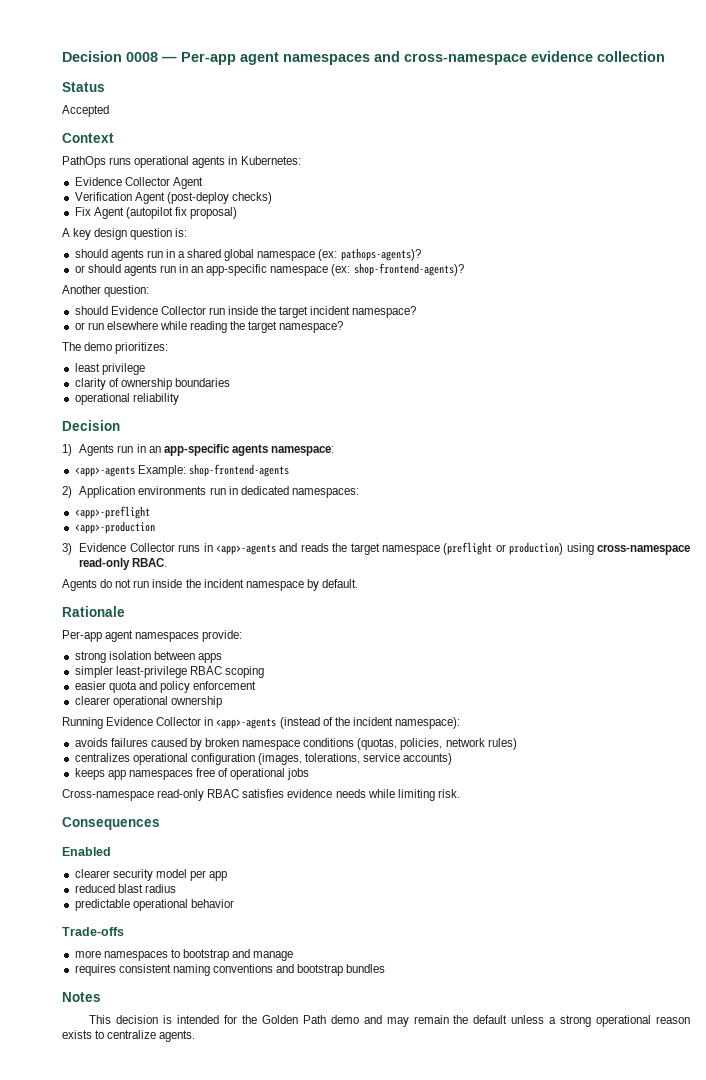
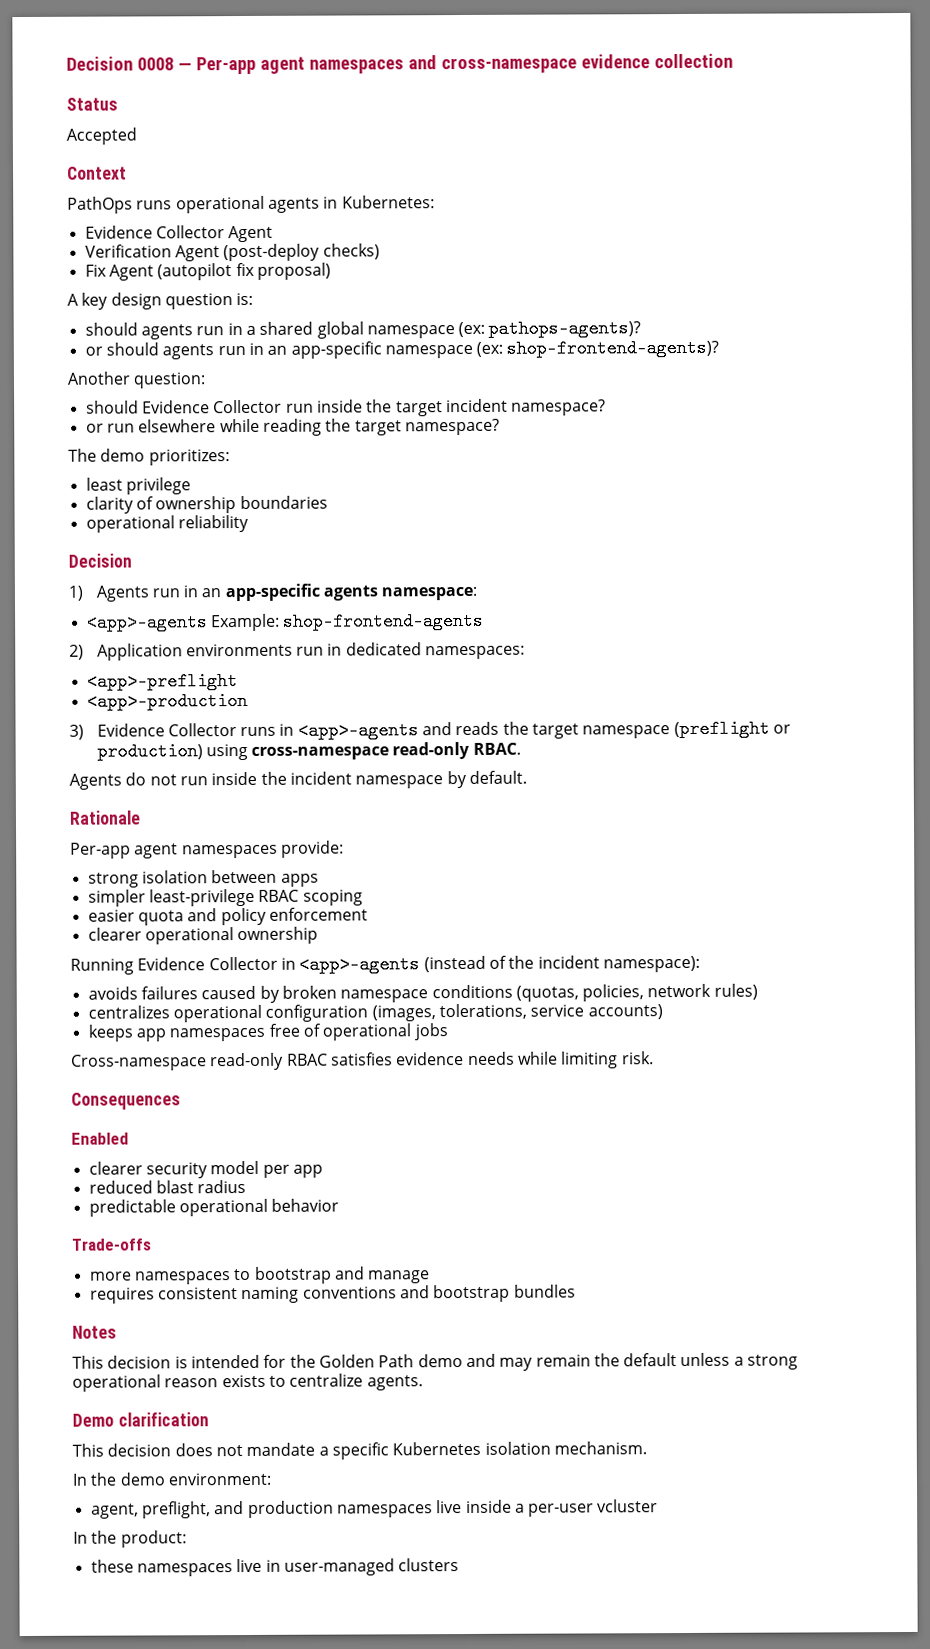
(196, 1036) none -> [72,1412,209,1427] [72,1441,647,1460] [72,1472,271,1486] [90,1499,659,1519] [73,1530,187,1548] [90,1558,460,1577] // Demo clarification // This decision does not mandate a specific Kubernetes isolation mechanism. // In the demo environment: // agent, preflight, and production namespaces live inside a per-user vcluster // In the product: // these namespaces live in user-managed clusters

